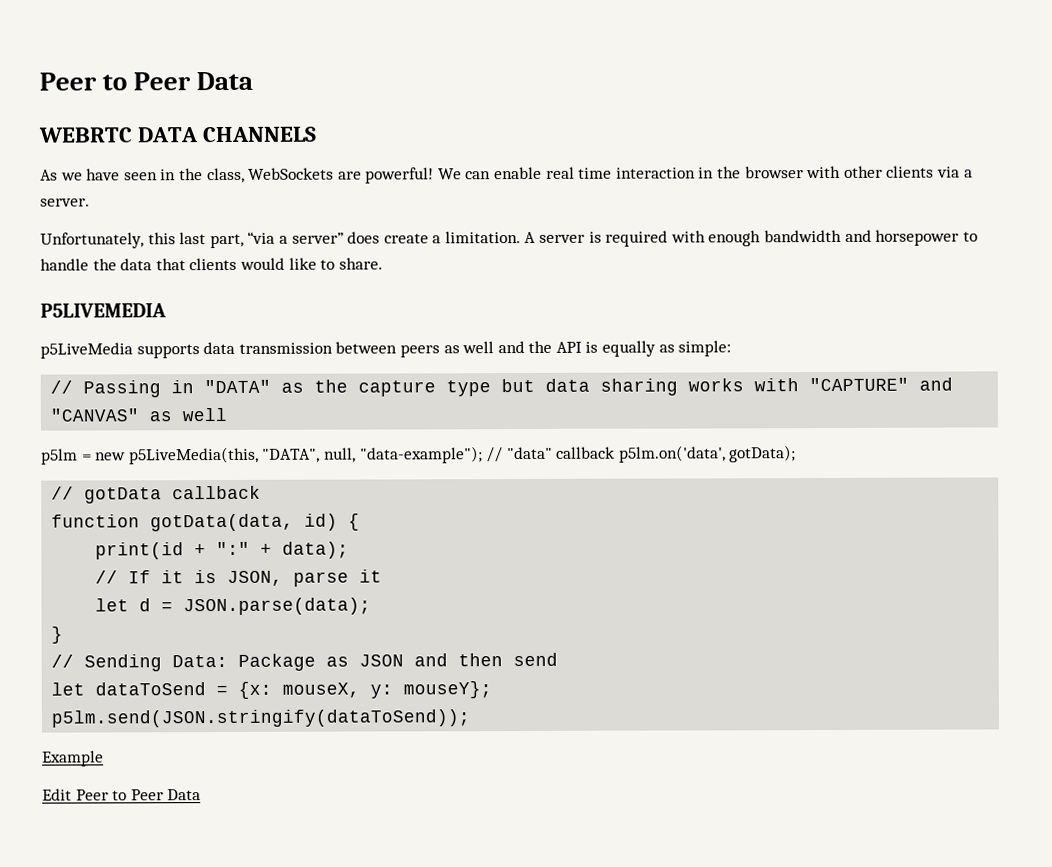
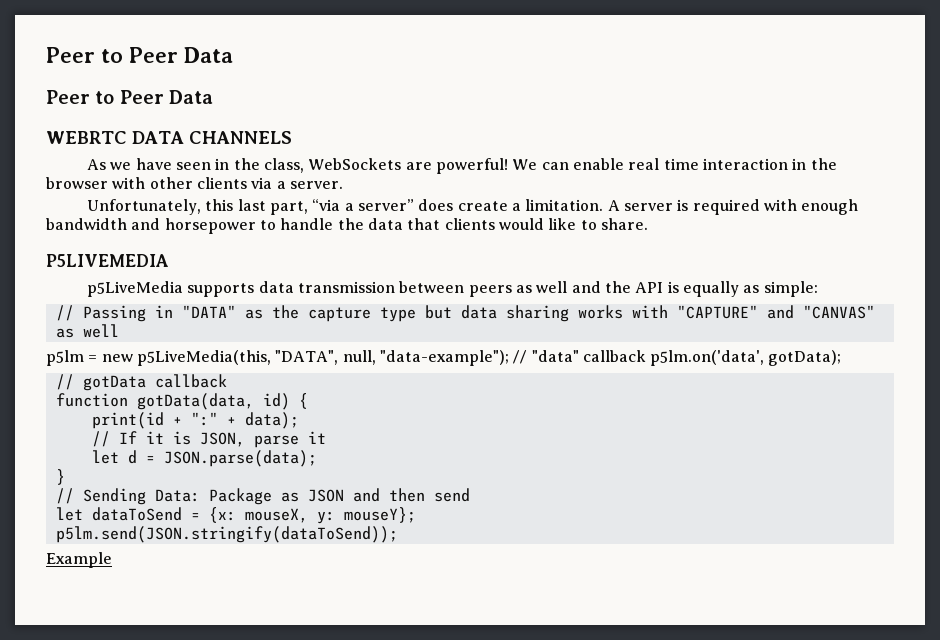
[39,71,254,91] Peer to Peer Data -> [46,47,233,63] [46,90,214,104] Peer to Peer Data // Peer to Peer Data
[42,788,202,801] // Edit Peer to Peer Data -> (112, 560) none

